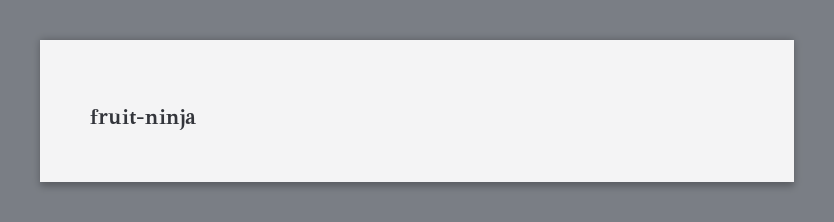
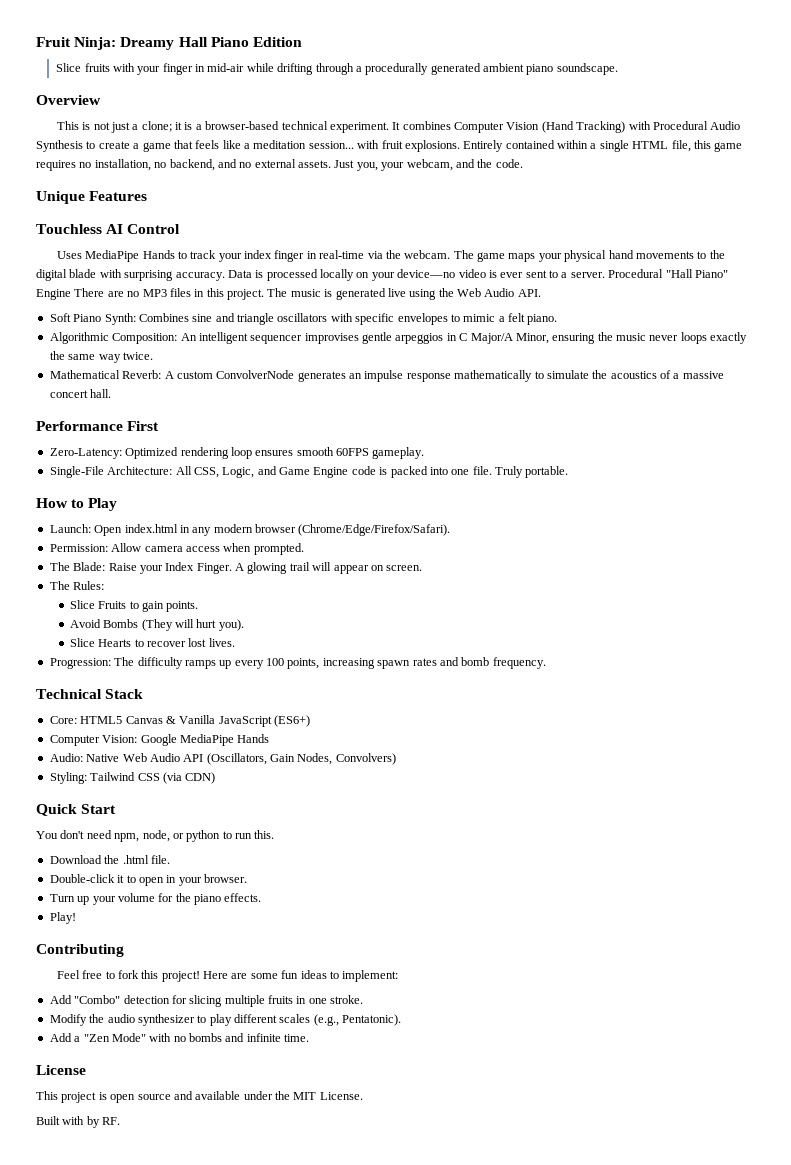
[90,109,196,130] fruit-ninja -> [36,37,302,50] [56,63,618,75] [36,95,101,105] [56,121,741,133] [36,140,743,152] [36,159,523,171] [36,191,148,204] [36,224,181,234] [56,250,725,262] [36,269,728,281] [36,288,541,300] [49,313,558,325] [49,332,748,344] [49,351,153,363] [49,370,724,382] [49,389,112,398] [36,421,160,431] [49,447,425,459] [49,466,569,478] [36,498,118,511] [49,524,451,536] [49,543,304,555] [49,562,423,574] [49,581,105,590] [69,600,199,612] [69,619,244,631] [69,638,235,647] [49,657,546,669] [36,689,144,699] [49,715,310,727] [49,734,270,746] [49,753,396,765] [49,772,216,784] [36,804,117,816] [36,830,275,842] [49,855,170,864] [49,874,247,886] [49,893,262,905] [49,912,76,924] [36,944,124,957] [56,970,399,982] [49,995,364,1007] [49,1014,402,1026] [49,1033,310,1042] [36,1065,86,1075] [36,1091,363,1103] [36,1116,121,1128] Fruit Ninja: Dreamy Hall Piano Edition // Slice fruits with your finger in mid-air while drifting through a procedurally generated ambient piano soundscape. // Overview // This is not just a clone; it is a browser-based technical experiment. It combines Computer Vision (Hand Tracking) with Procedural Audio Synthesis to create a game that feels like a meditation session... with fruit explosions. Entirely contained within a single HTML file, this game requires no installation, no backend, and no external assets. Just you, your webcam, and the code. // Unique Features // Touchless AI Control // Uses MediaPipe Hands to track your index finger in real-time via the webcam. The game maps your physical hand movements to the digital blade with surprising accuracy. Data is processed locally on your device—no video is ever sent to a server. Procedural "Hall Piano" Engine There are no MP3 files in this project. The music is generated live using the Web Audio API. // Soft Piano Synth: Combines sine and triangle oscillators with specific envelopes to mimic a felt piano. // Algorithmic Composition: An intelligent sequencer improvises gentle arpeggios in C Major/A Minor, ensuring the music never loops exactly the same way twice. // Mathematical Reverb: A custom ConvolverNode generates an impulse response mathematically to simulate the acoustics of a massive concert hall. // Performance First // Zero-Latency: Optimized rendering loop ensures smooth 60FPS gameplay. // Single-File Architecture: All CSS, Logic, and Game Engine code is packed into one file. Truly portable. // How to Play // Launch: Open index.html in any modern browser (Chrome/Edge/Firefox/Safari). // Permission: Allow camera access when prompted. // The Blade: Raise your Index Finger. A glowing trail will appear on screen. // The Rules: // Slice Fruits to gain points. // Avoid Bombs (They will hurt you). // Slice Hearts to recover lost lives. // Progression: The difficulty ramps up every 100 points, increasing spawn rates and bomb frequency. // Technical Stack // Core: HTML5 Canvas & Vanilla JavaScript (ES6+) // Computer Vision: Google MediaPipe Hands // Audio: Native Web Audio API (Oscillators, Gain Nodes, Convolvers) // Styling: Tailwind CSS (via CDN) // Quick Start // You don't need npm, node, or python to run this. // Download the .html file. // Double-click it to open in your browser. // Turn up your volume for the piano effects. // Play! // Contributing // Feel free to fork this project! Here are some fun ideas to implement: // Add "Combo" detection for slicing multiple fruits in one stroke. // Modify the audio synthesizer to play different scales (e.g., Pentatonic). // Add a "Zen Mode" with no bombs and infinite time. // License // This project is open source and available under the MIT License. // Built with by RF.

